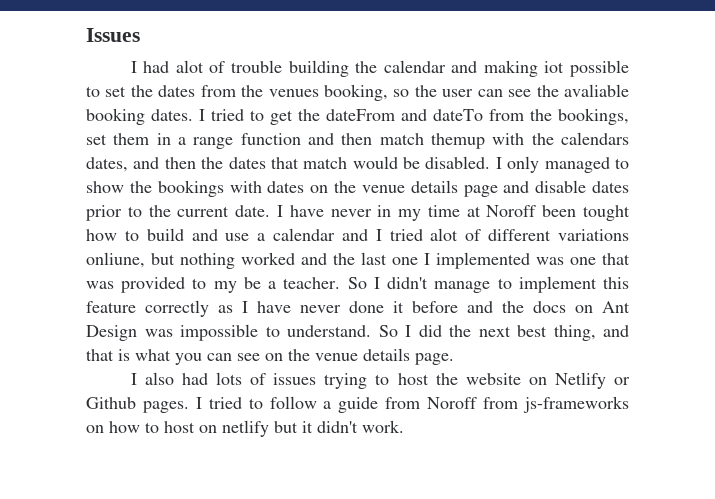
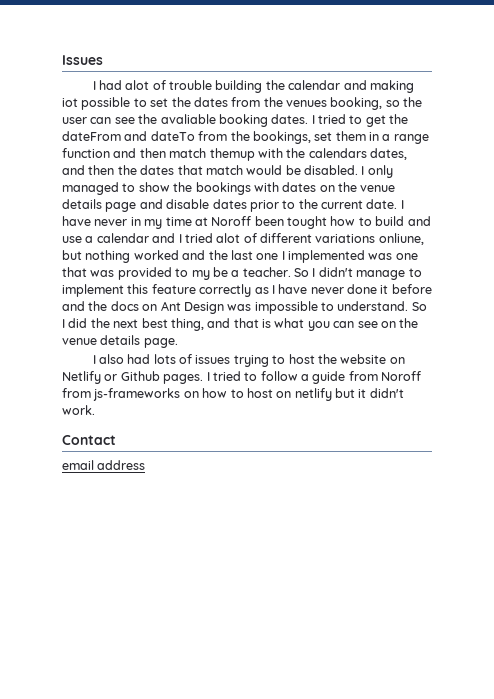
(404, 426) none -> [62,435,116,445] [62,460,146,470] // Contact // email address

